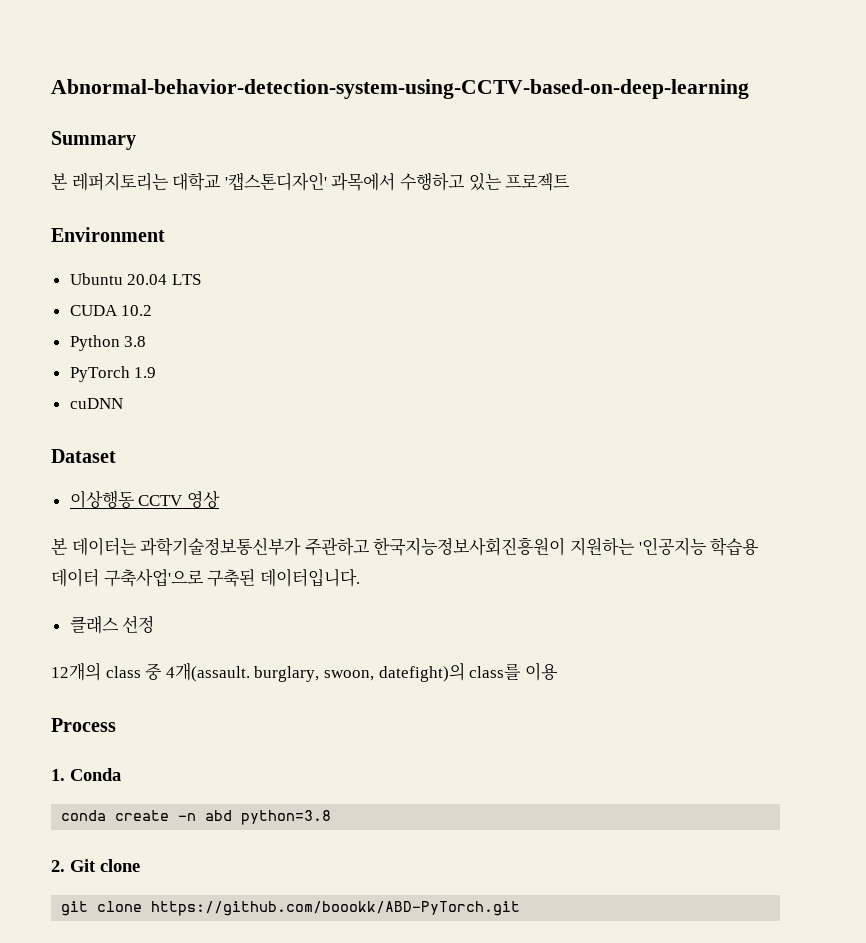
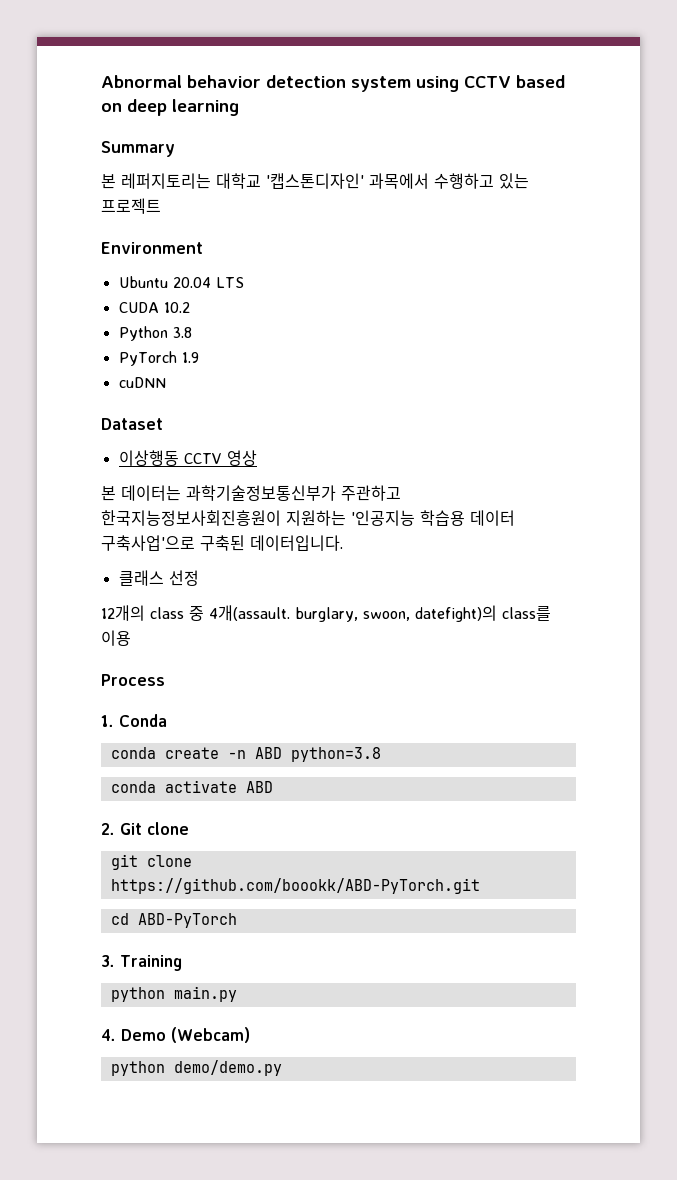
[51,79,749,99] Abnormal-behavior-detection-system-using-CCTV-based-on-deep-learning -> [101,75,565,92] [101,99,239,116] Abnormal behavior detection system using CCTV based on deep learning
[205,810,233,821] abd -> [254,747,282,759] ABD
(332, 817) none -> [110,780,273,793] // conda activate ABD
(521, 908) none -> [110,913,237,928] [101,955,182,971] [110,986,237,1002] [101,1027,250,1043] [110,1060,282,1076] // cd ABD-PyTorch // 3. Training // python main.py // 4. Demo (Webcam) // python demo/demo.py

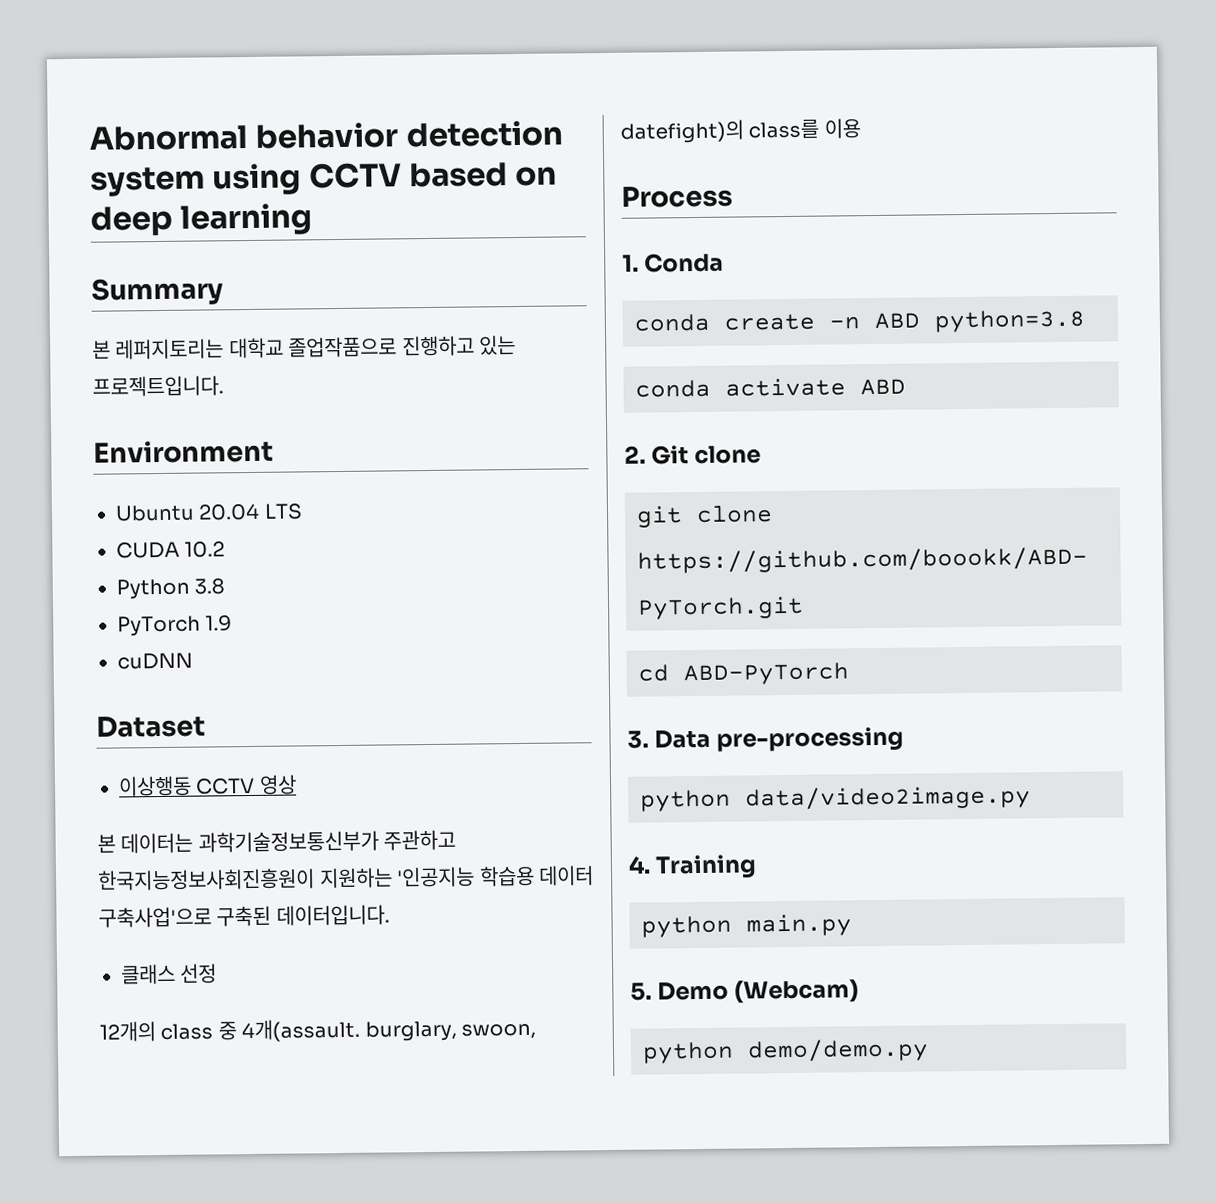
[266,173,529,189] [101,198,161,214] '캡스톤디자인' 과목에서 수행하고 있는 프로젝트 -> [288,335,516,358] [92,375,224,397] 졸업작품으로 진행하고 있는 프로젝트입니다.
(115, 961) none -> [654,726,905,753] [640,785,1031,812] [628,855,651,874] Data pre-processing // python data/video2image.py // 4.
[101,1029,116,1041] 4. -> [630,982,652,1001] 5.

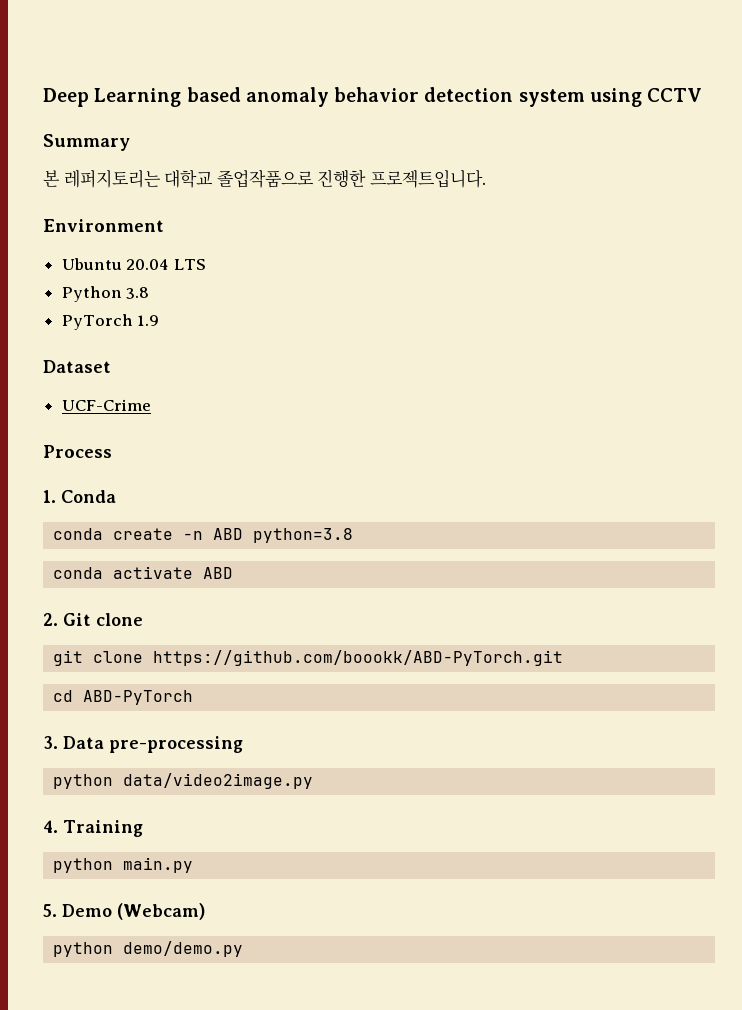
[89,124,248,151] Abnormal -> [43,87,329,107] Deep Learning based anomaly
[409,162,558,188] [90,203,313,237] based on deep learning -> (703, 95) none
[401,335,516,357] 진행하고 있는 -> [317,169,367,187] 진행한
[116,541,226,559] // CUDA 10.2 -> (206, 264) none
[117,652,193,670] // cuDNN -> (160, 320) none
[118,774,297,797] [97,829,457,854] [97,865,594,891] [98,904,390,928] [121,963,218,985] [99,1018,536,1043] [620,118,861,144] 이상행동 CCTV 영상 // 본 데이터는 과학기술정보통신부가 주관하고 한국지능정보사회진흥원이 지원하는 '인공지능 학습용 데이터 구축사업'으로 구축된 데이터입니다. // 클래스 선정 // 12개의 class 중 4개(assault. burglary, swoon, datefight)의 class를 이용 -> [61,399,151,411] UCF-Crime

